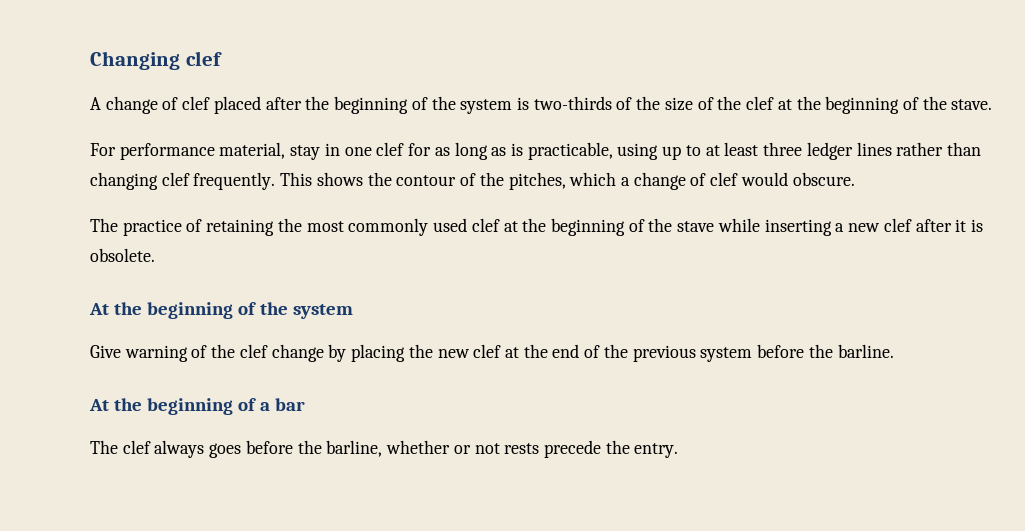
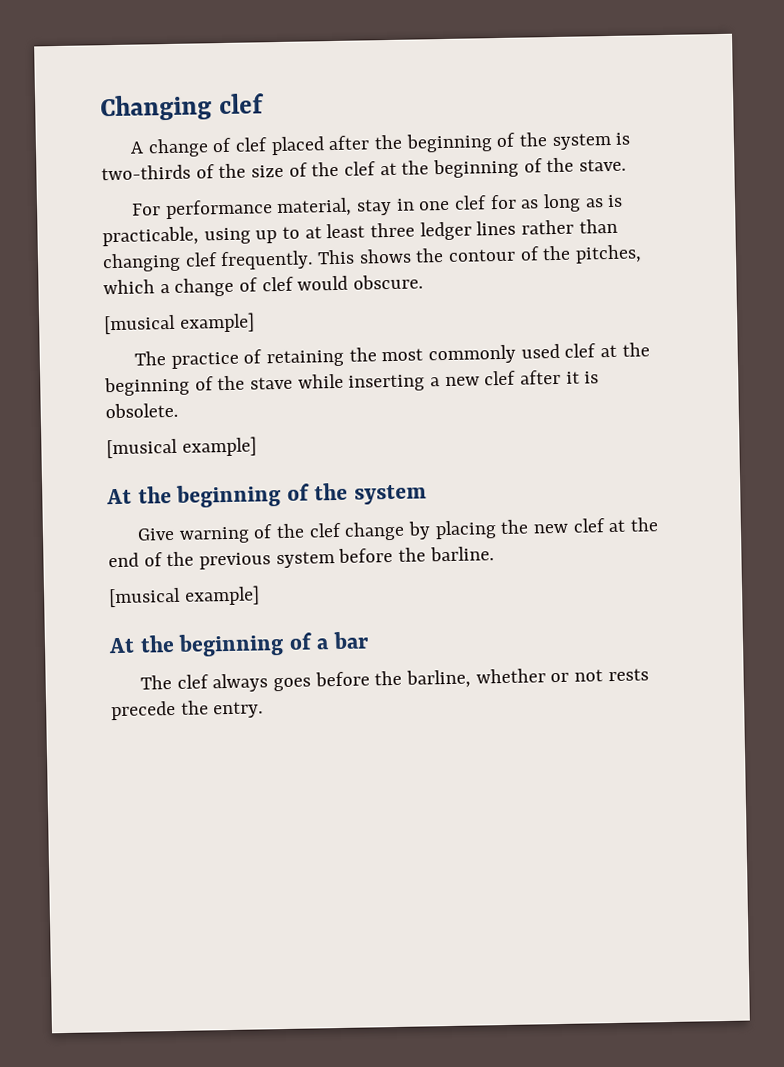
(855, 179) none -> [104,312,255,335] // [musical example]
(155, 255) none -> [106,436,257,459] // [musical example]
(894, 351) none -> [108,585,260,608] // [musical example]

